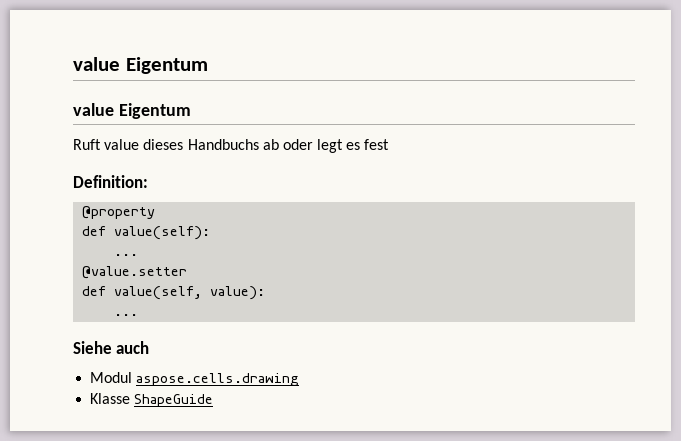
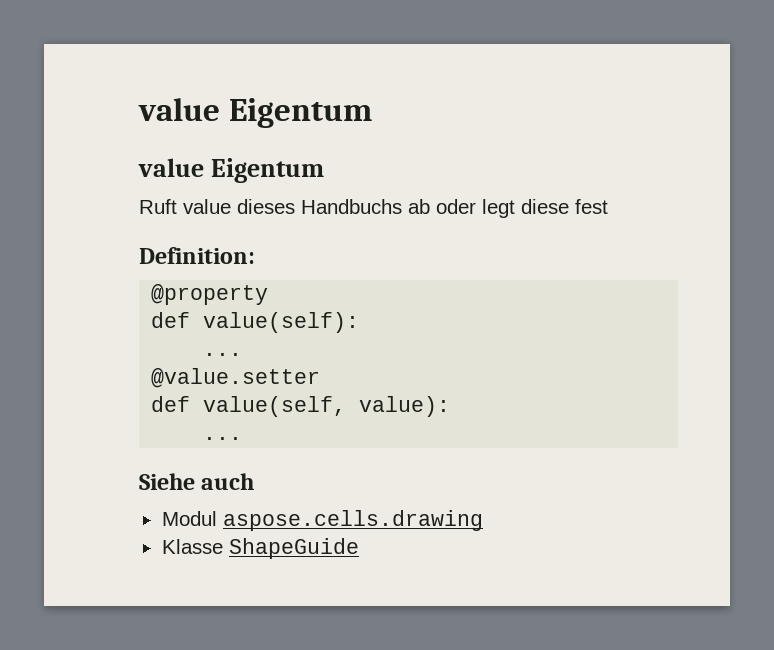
[346,142,361,150] es -> [521,199,569,214] diese

